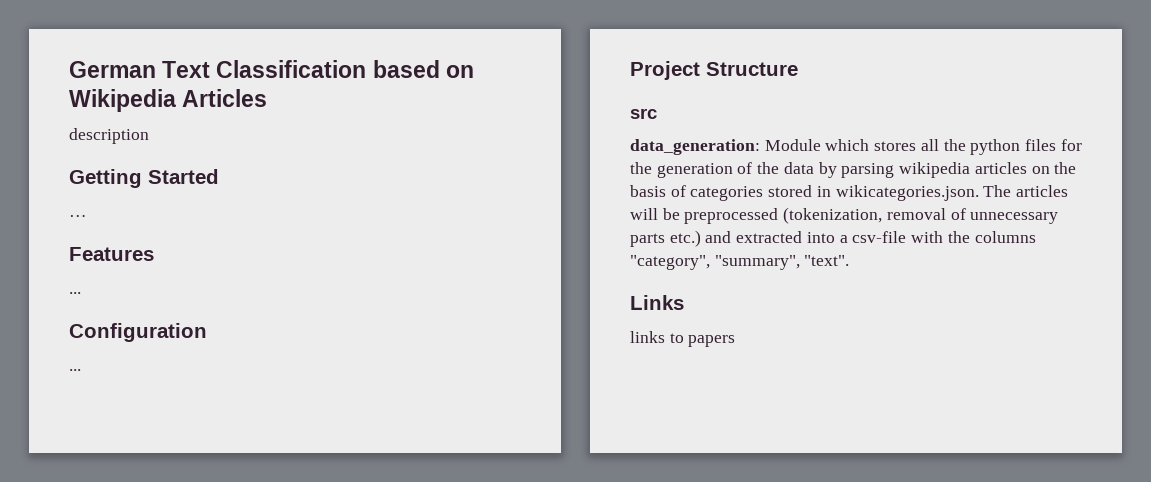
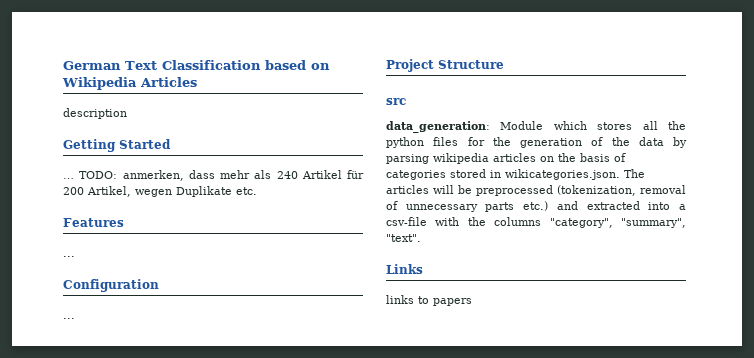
(87, 216) none -> [79,170,364,181] [63,186,257,197] TODO: anmerken, dass mehr als 240 Artikel für 200 Artikel, wegen Duplikate etc.

